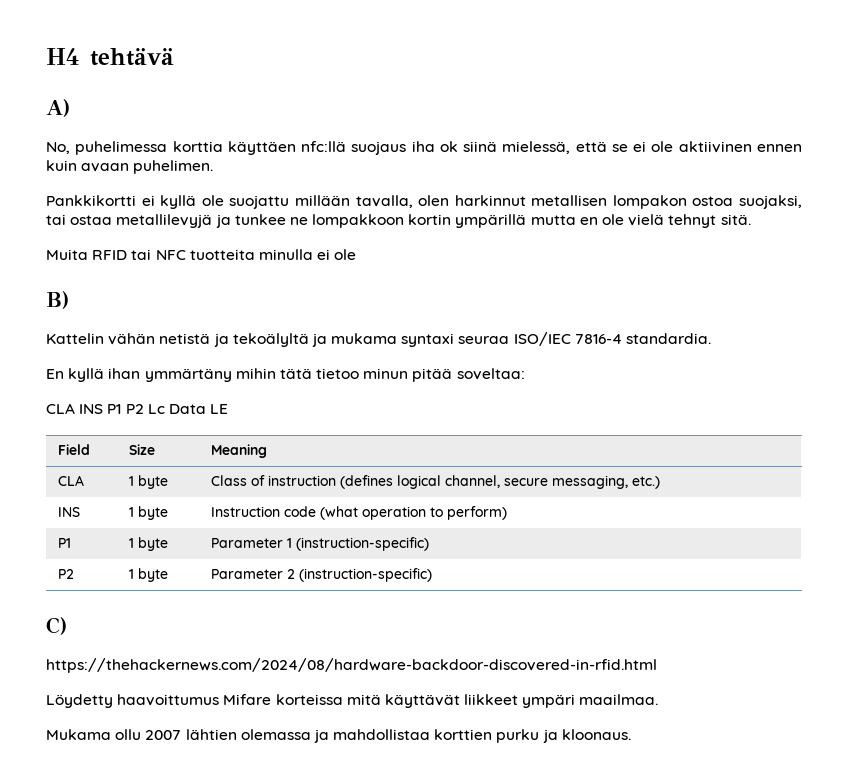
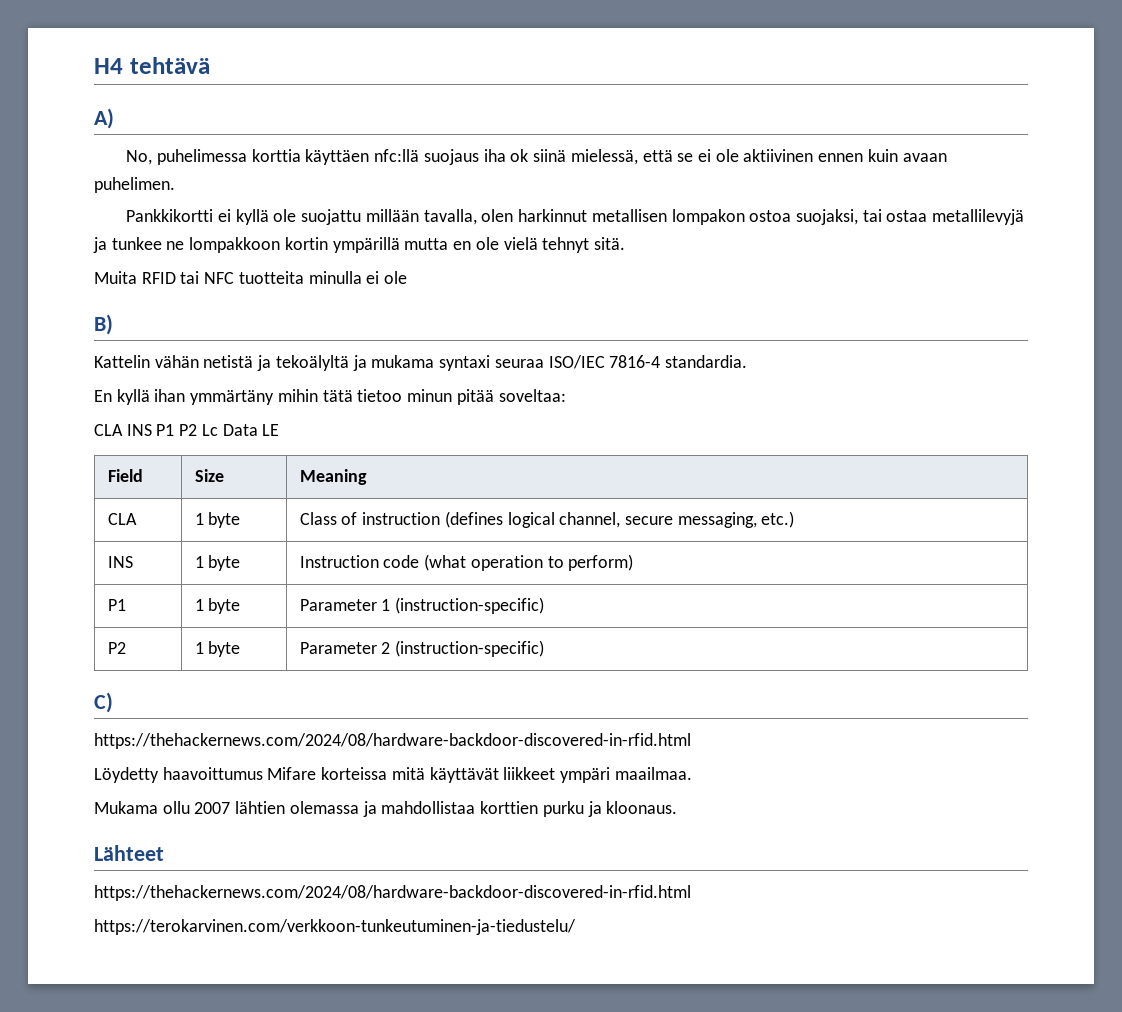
(631, 734) none -> [94,845,164,861] [94,885,691,901] [94,919,576,935] // Lähteet // https://thehackernews.com/2024/08/hardware-backdoor-discovered-in-rfid.html // https://terokarvinen.com/verkkoon-tunkeutuminen-ja-tiedustelu/

